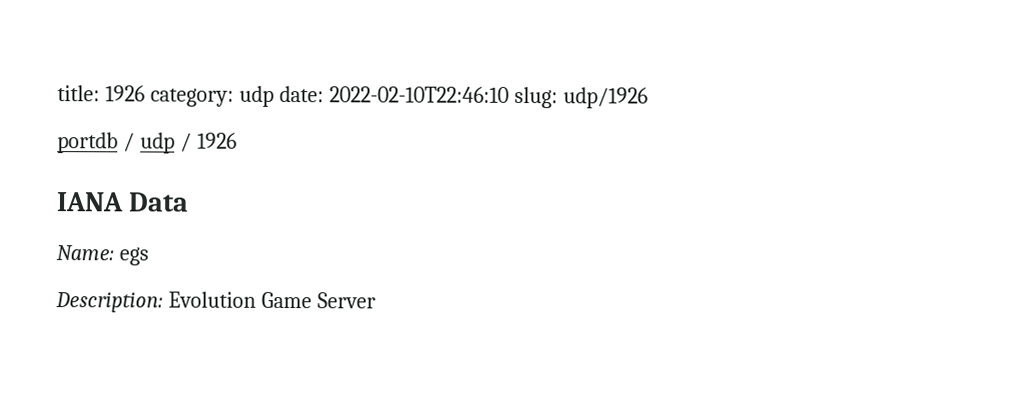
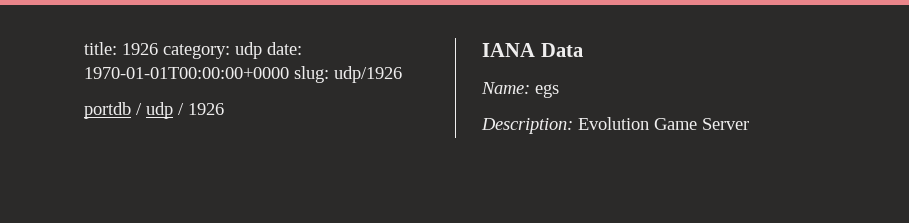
[328,86,509,103] 2022-02-10T22:46:10 -> [84,67,289,79] 1970-01-01T00:00:00+0000

